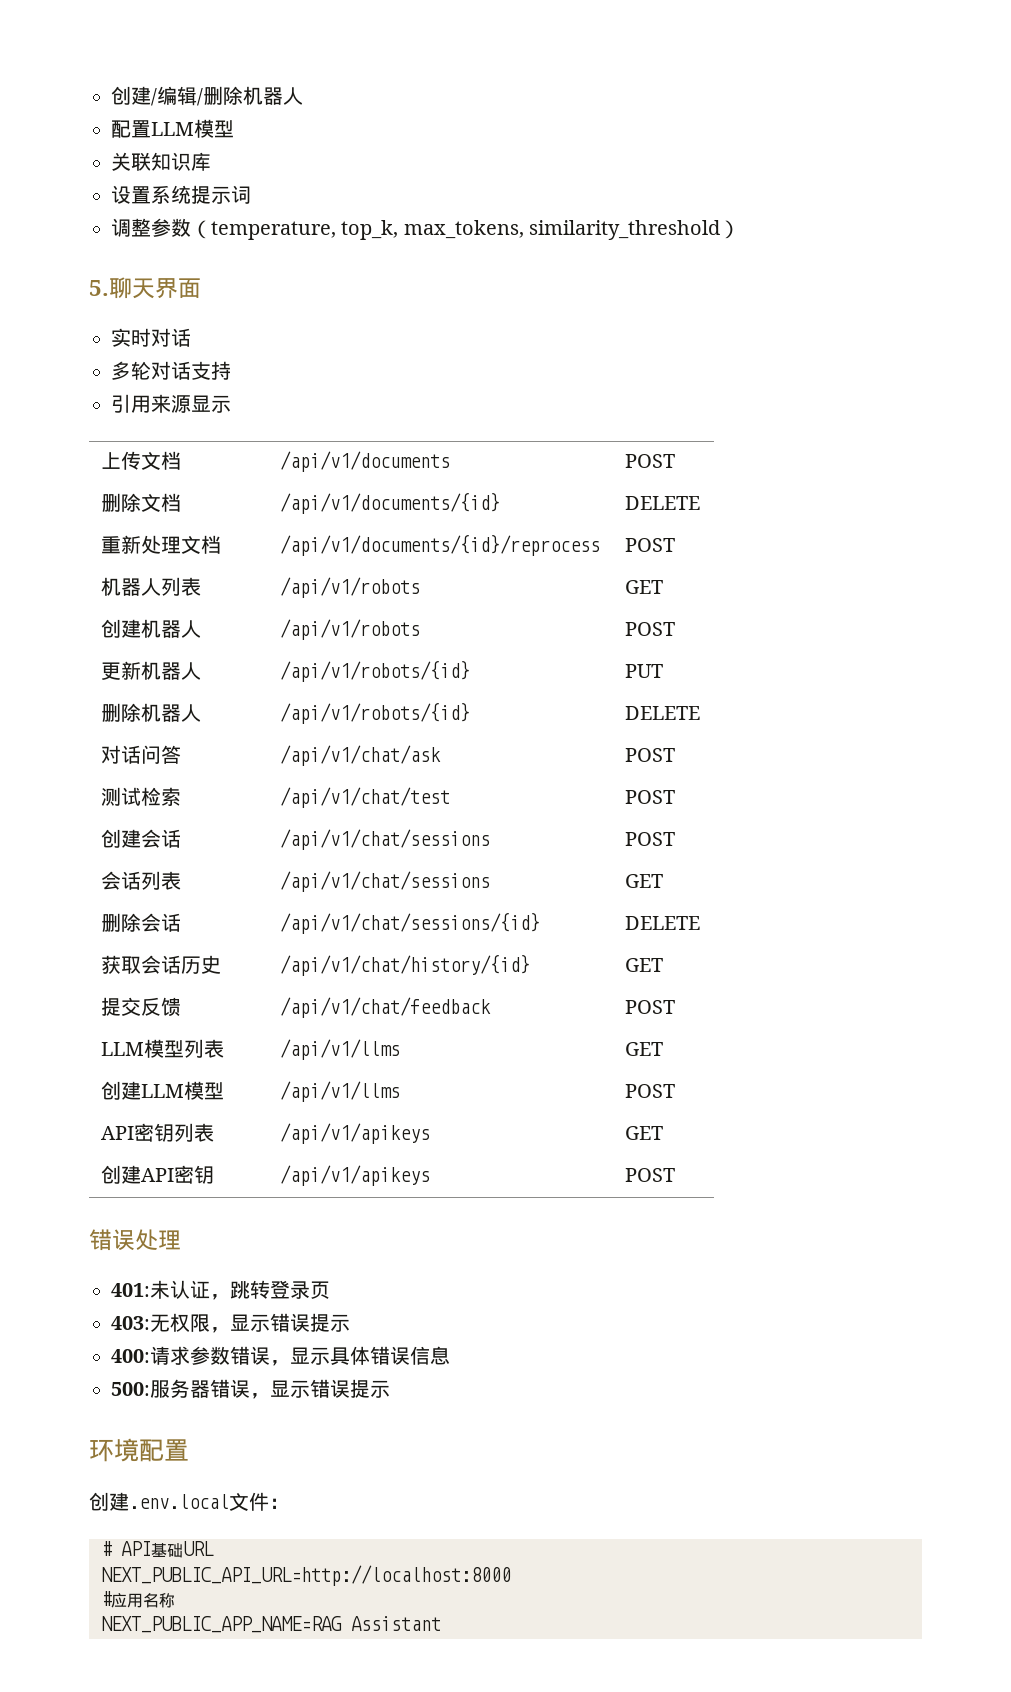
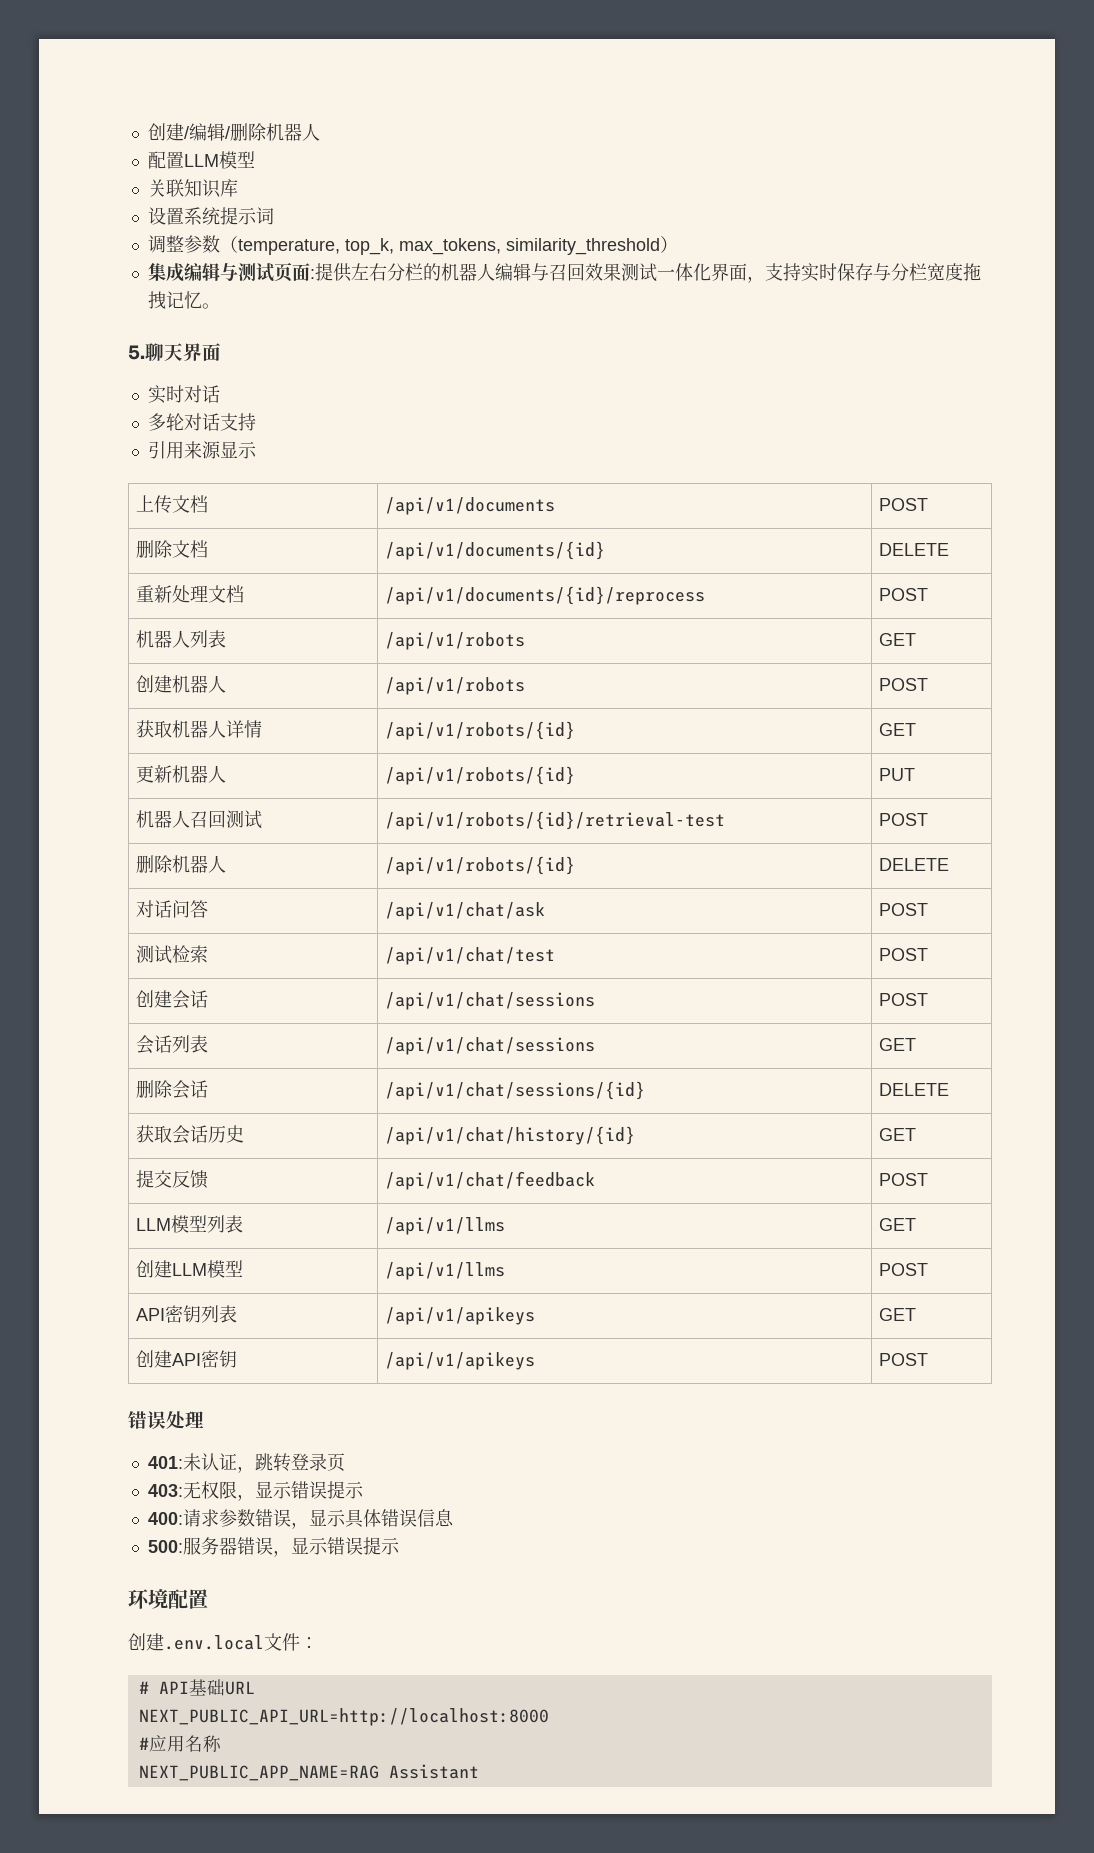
(741, 229) none -> [147,262,981,283] [147,291,220,309] // 集成编辑与测试页面:提供左右分栏的机器人编辑与召回效果测试一体化界面，支持实时保存与分栏宽度拖拽记忆。
(675, 629) none -> [135,720,262,738] [384,721,575,740] [878,723,916,736] // 获取机器人详情 | /api/v1/robots/{id} | GET
(663, 671) none -> [135,810,262,829] [384,811,725,830] [878,813,928,826] // 机器人召回测试 | /api/v1/robots/{id}/retrieval-test | POST

